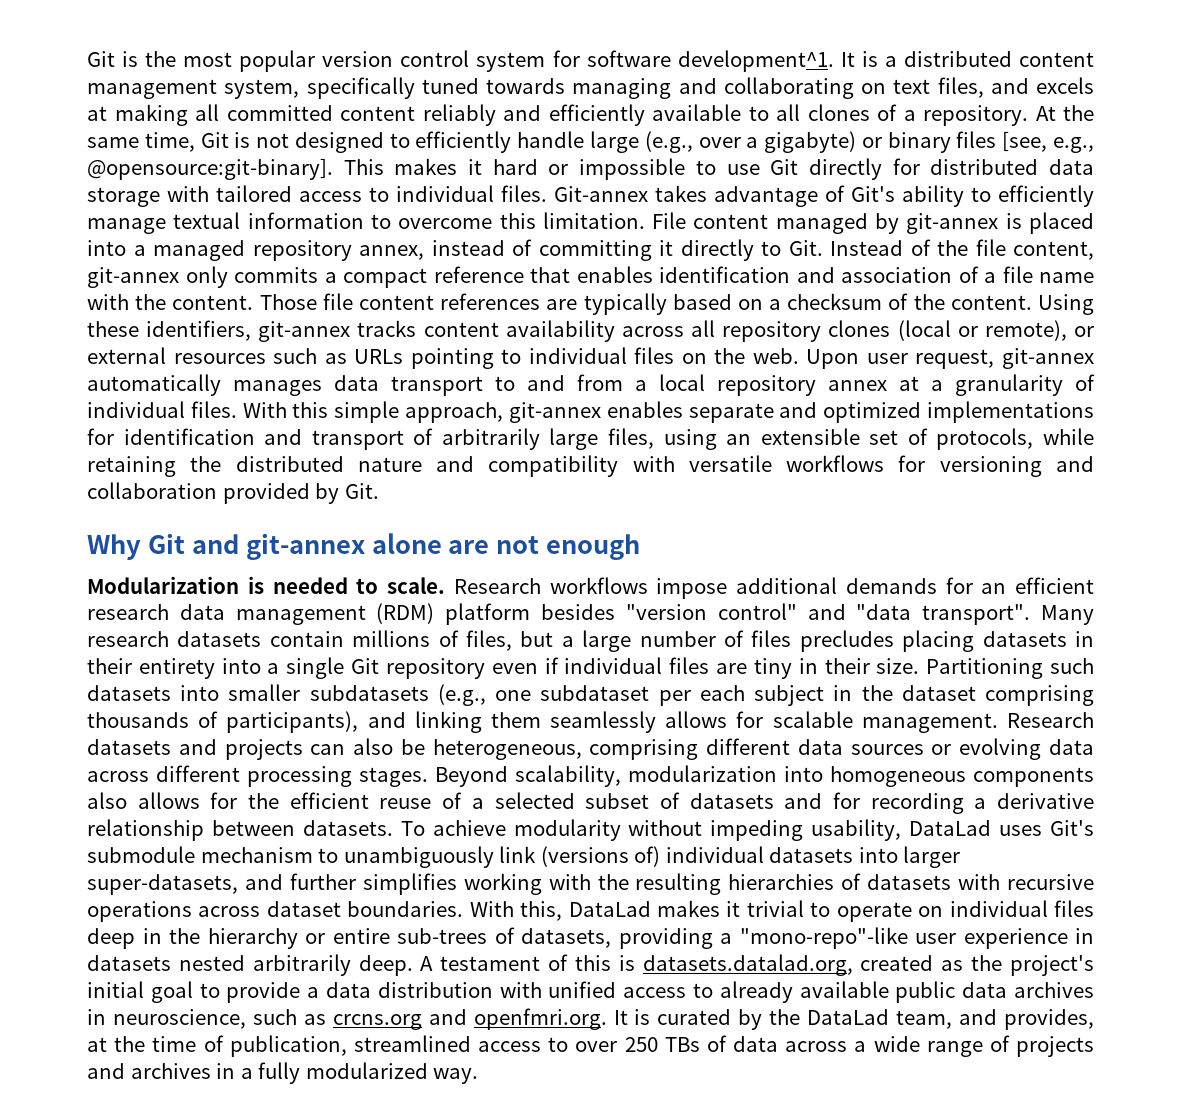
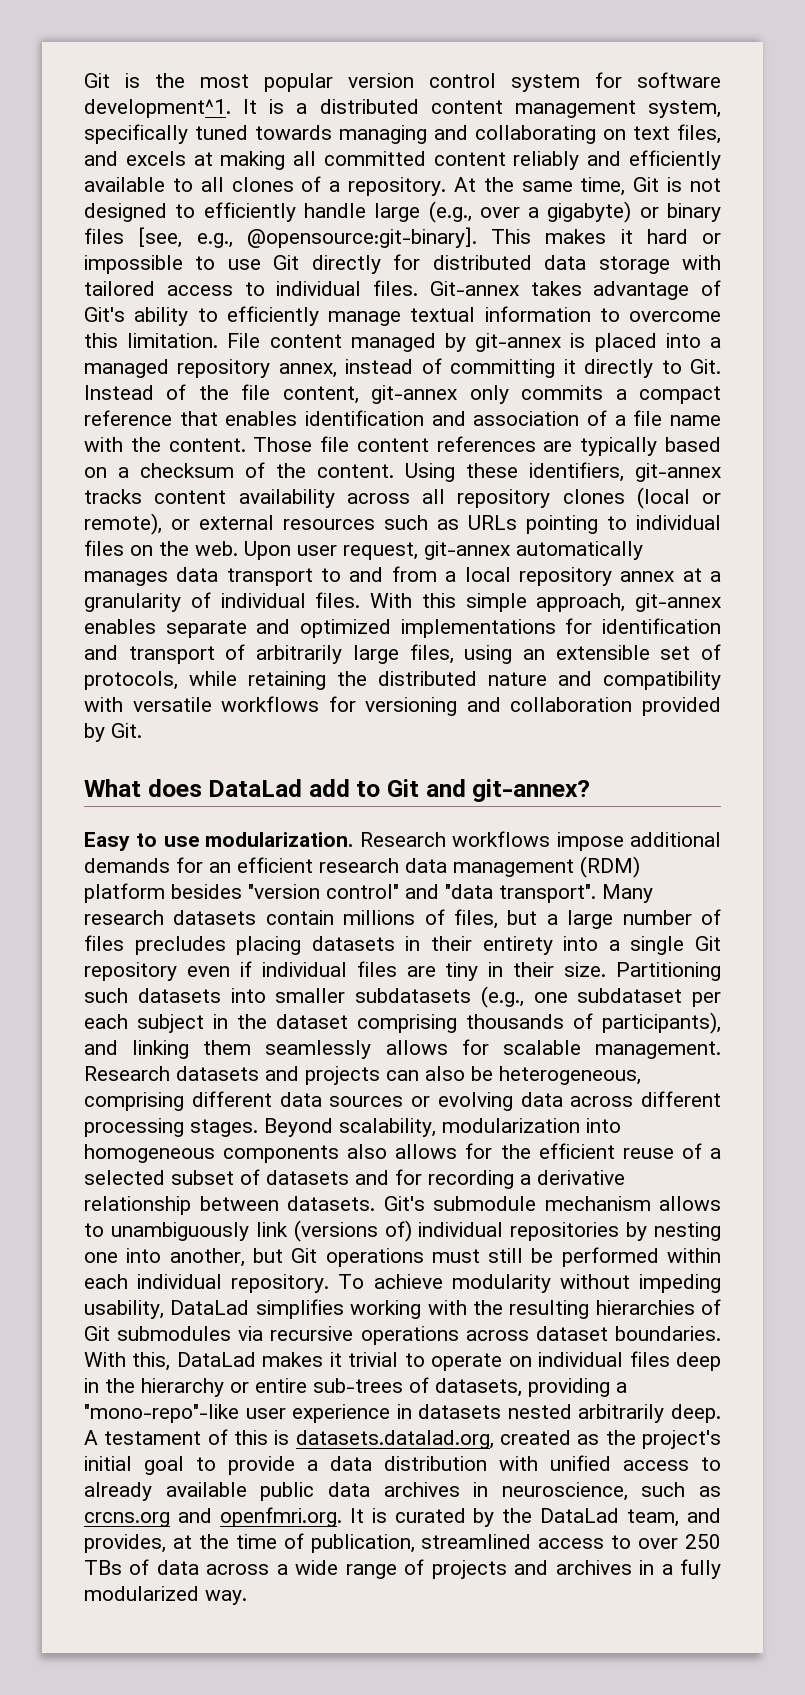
[87,533,641,560] [87,576,445,594] Why Git and git-annex alone are not enough // Modularization is needed to scale. -> [84,779,591,802] [84,832,354,851] What does DataLad add to Git and git-annex? // Easy to use modularization.
(393, 828) none -> [383,1196,721,1211] [84,1220,721,1242] [84,1247,721,1267] [84,1274,330,1293] Git's submodule mechanism allows to unambiguously link (versions of) individual repositories by nesting one into another, but Git operations must still be performed within each individual repository.
[999,820,1094,836] [87,846,961,868] [87,873,356,895] uses Git's submodule mechanism to unambiguously link (versions of) individual datasets into larger super-datasets, and further -> (250, 1307) none
[867,874,1001,890] datasets with -> [84,1326,264,1341] Git submodules via

